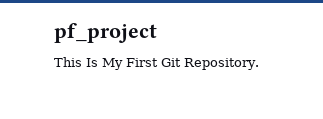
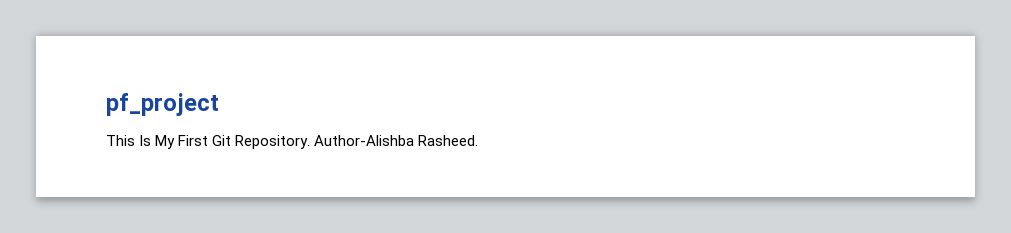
(259, 64) none -> [314,135,479,146] Author-Alishba Rasheed.

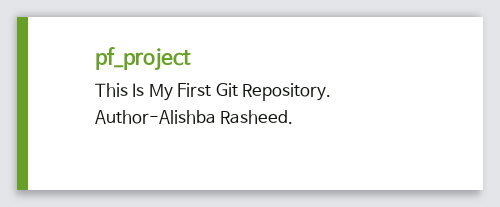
(311, 142) none -> (332, 92) //

